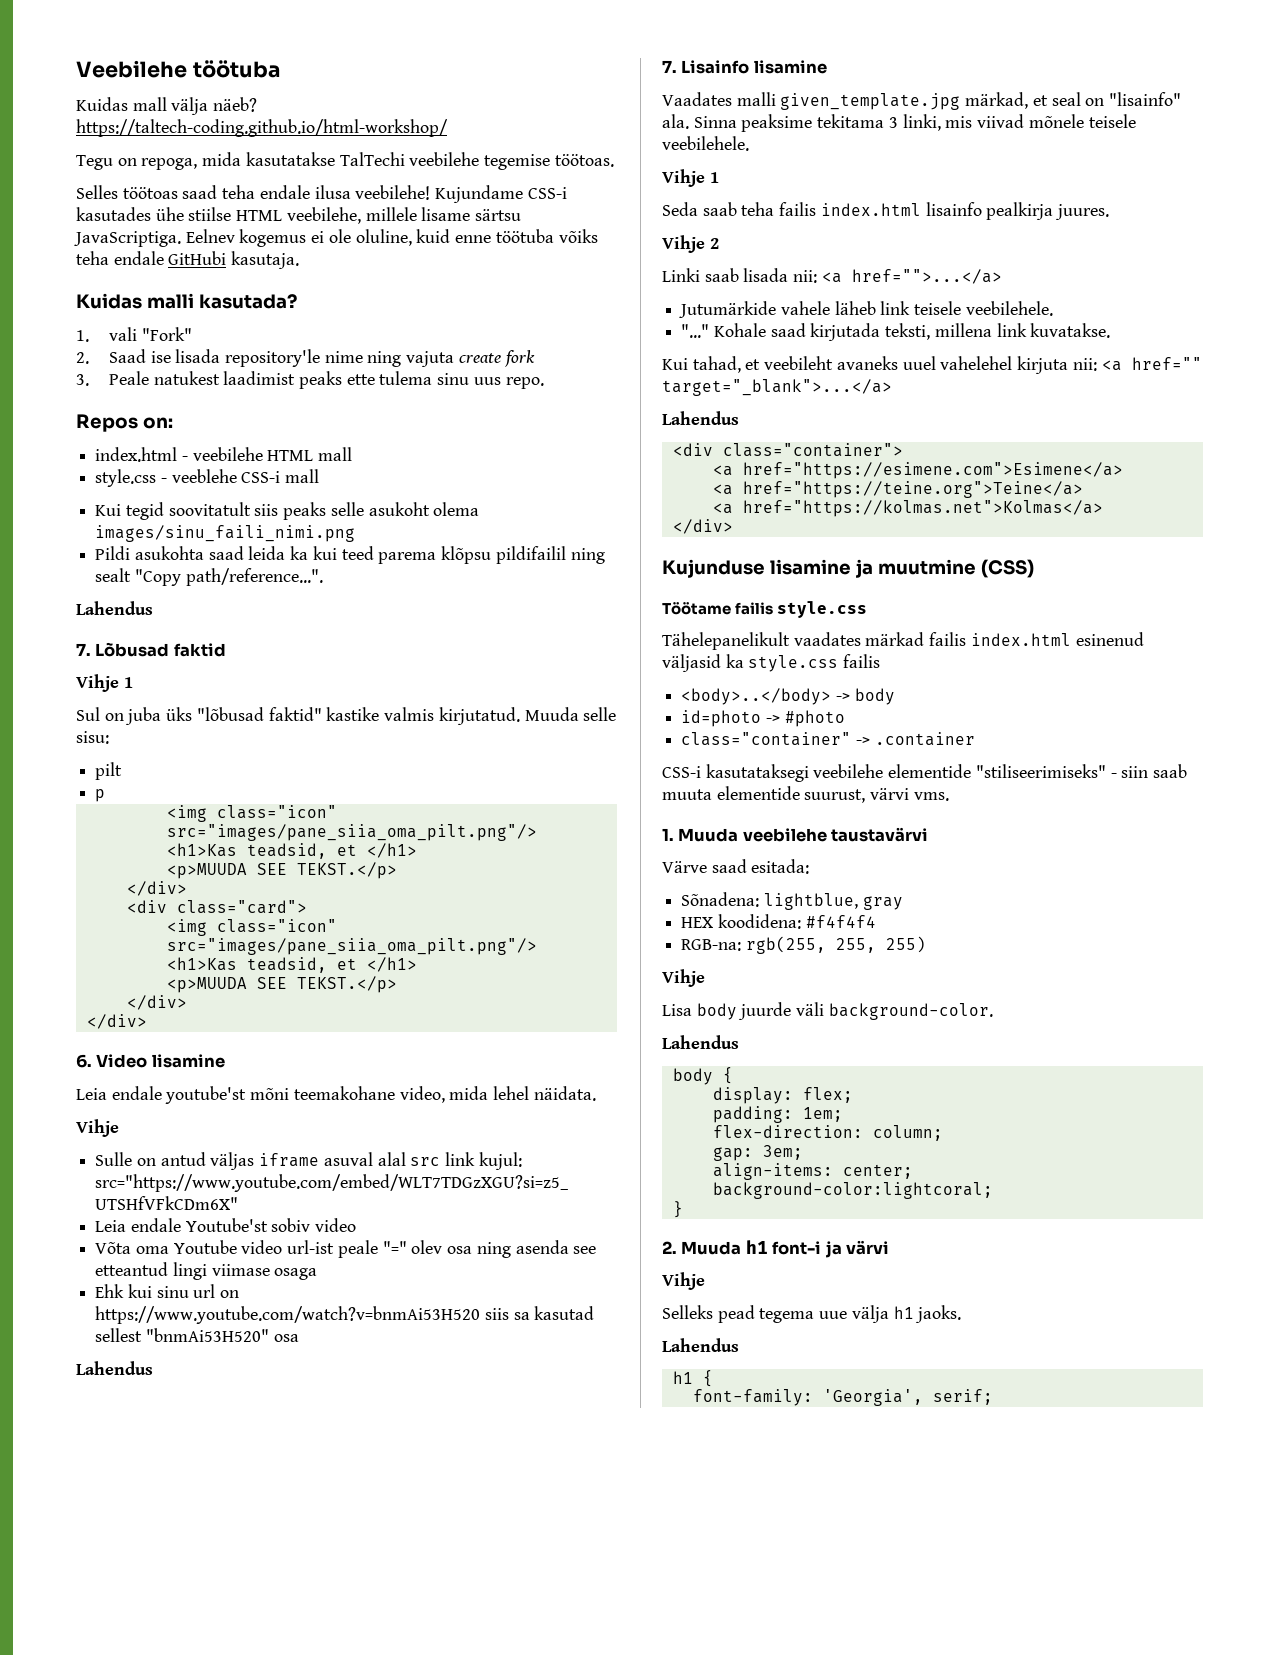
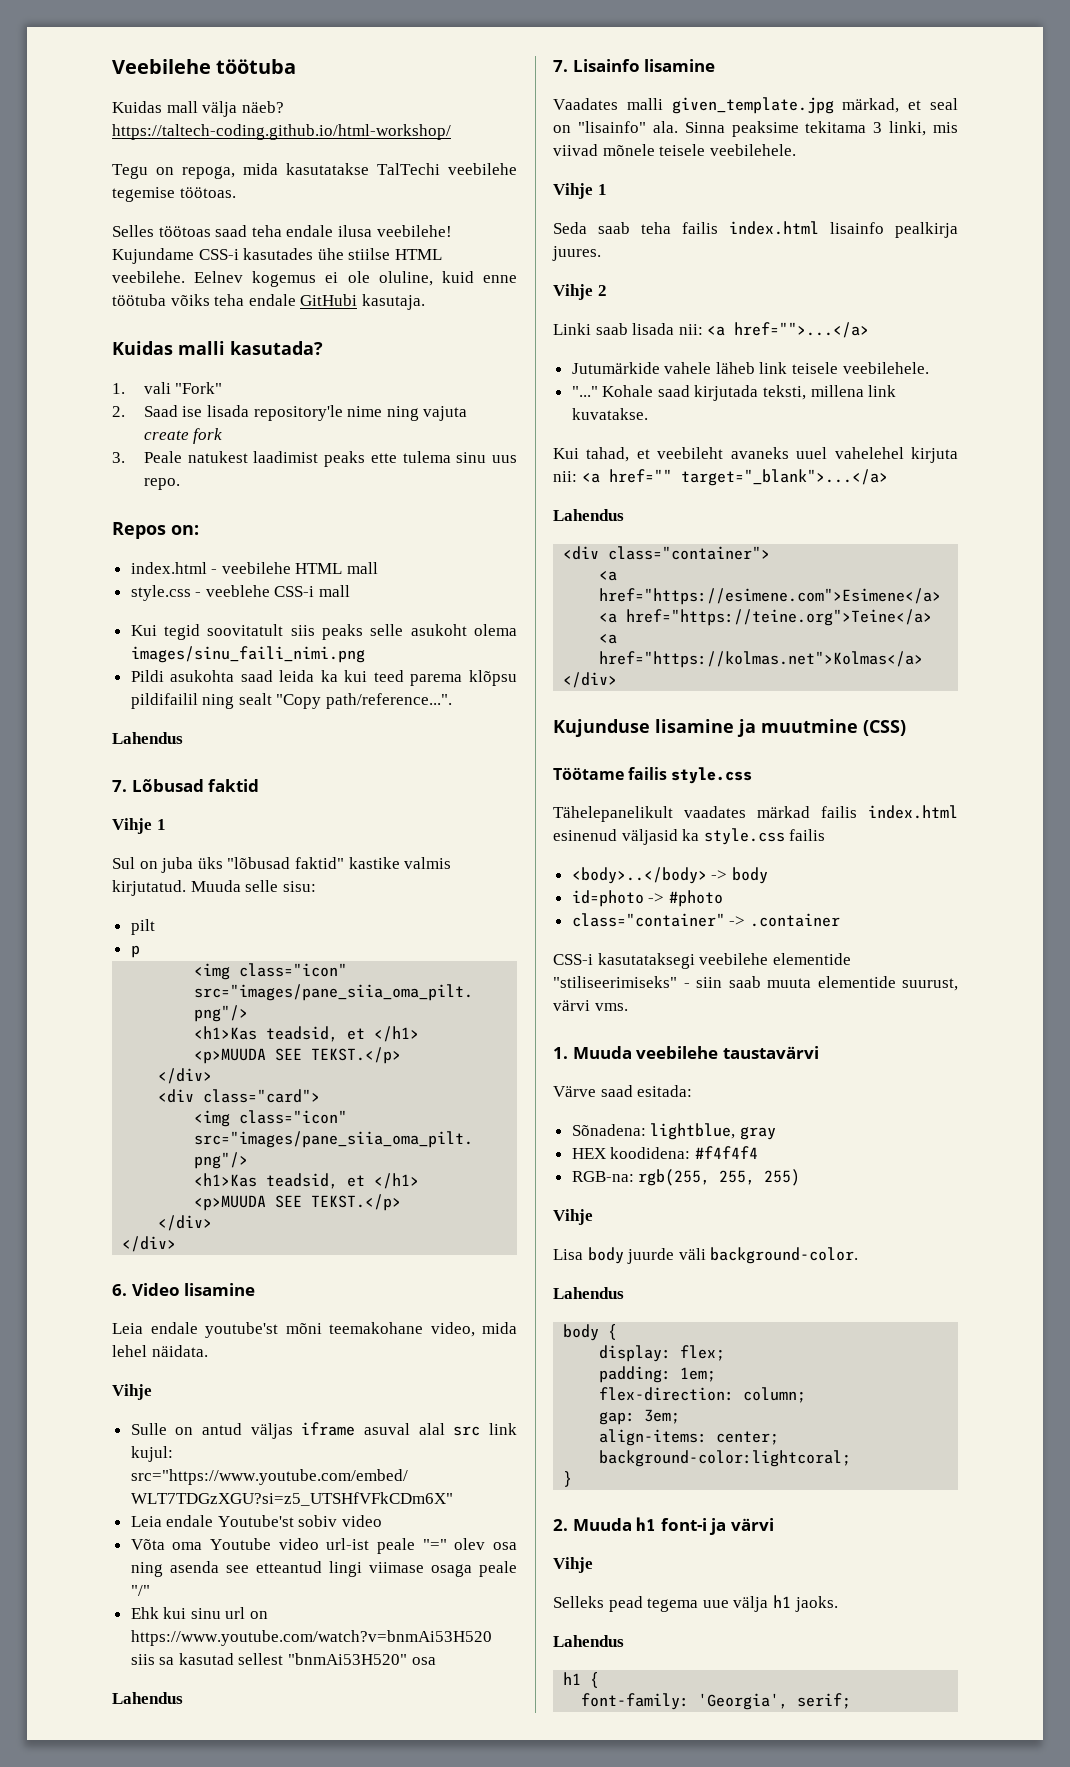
[286,207,522,224] [74,231,181,247] veebilehe, millele lisame särtsu JavaScriptiga. -> [112,271,185,283] veebilehe.
(318, 1274) none -> [479,1561,517,1577] [130,1585,150,1596] peale "/"

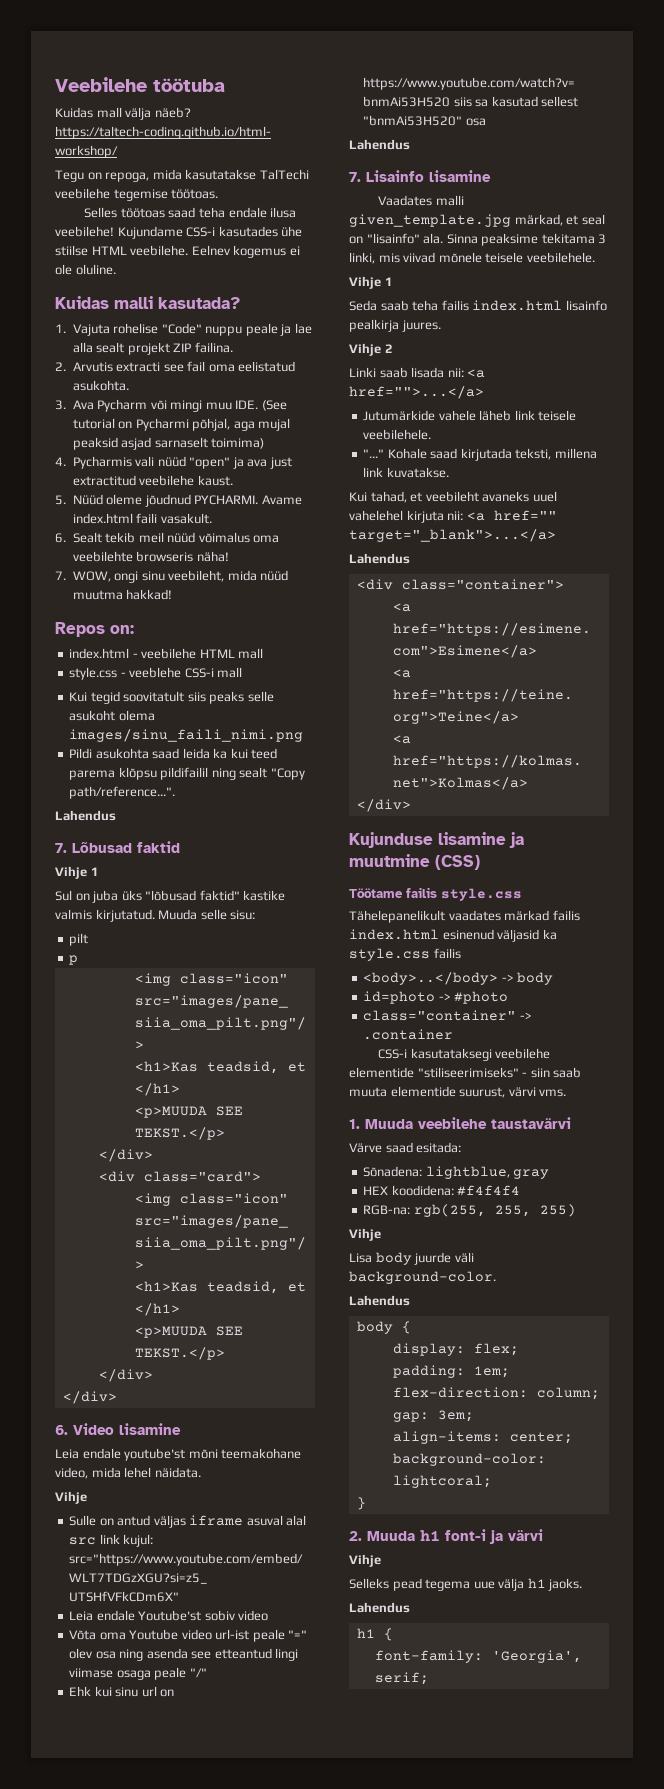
[378,271,517,286] [112,294,425,310] [112,341,323,355] [112,382,223,394] [112,405,468,421] [143,428,223,444] [112,451,517,467] [143,478,180,490] oluline, kuid enne töötuba võiks teha endale GitHubi kasutaja. // Kuidas malli kasutada? // 1. vali "Fork" // 2. Saad ise lisada repository'le nime ning vajuta create fork // 3. Peale natukest laadimist peaks ette tulema sinu uus repo. -> [75,264,116,275] [55,296,240,309] [55,323,312,336] [72,342,233,355] [55,361,296,372] [72,380,129,391] [55,399,287,412] [72,418,291,431] [72,437,265,450] [55,456,292,469] [72,475,233,486] [55,494,302,507] [72,513,212,524] [55,532,280,543] [72,551,229,562] [55,570,289,583] [72,589,173,600] oluline. // Kuidas malli kasutada? // 1. Vajuta rohelise "Code" nuppu peale ja lae alla sealt projekt ZIP failina. // 2. Arvutis extracti see fail oma eelistatud asukohta. // 3. Ava Pycharm või mingi muu IDE. (See tutorial on Pycharmi põhjal, aga mujal peaksid asjad sarnaselt toimima) // 4. Pycharmis vali nüüd "open" ja ava just extractitud veebilehe kaust. // 5. Nüüd oleme jõudnud PYCHARMI. Avame index.html faili vasakult. // 6. Sealt tekib meil nüüd võimalus oma veebilehte browseris näha! // 7. WOW, ongi sinu veebileht, mida nüüd muutma hakkad!

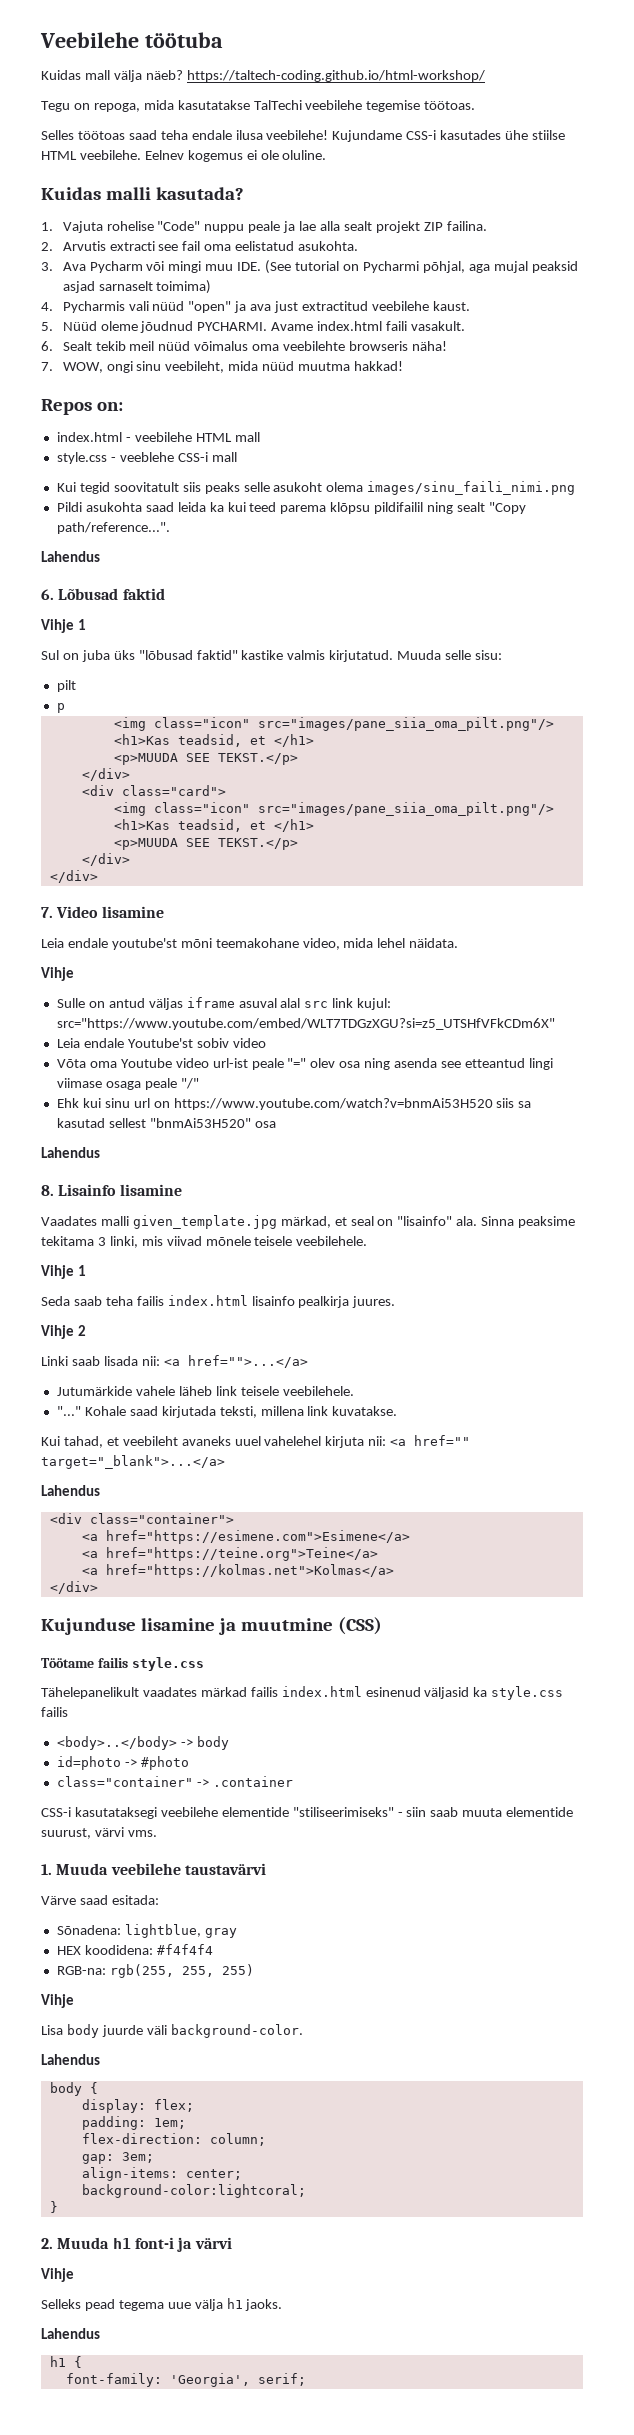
[55,843,67,853] 7. -> [41,589,54,600] 6.
[55,1425,68,1435] 6. -> [41,907,53,918] 7.
[349,172,361,182] 7. -> [41,1185,54,1196] 8.

